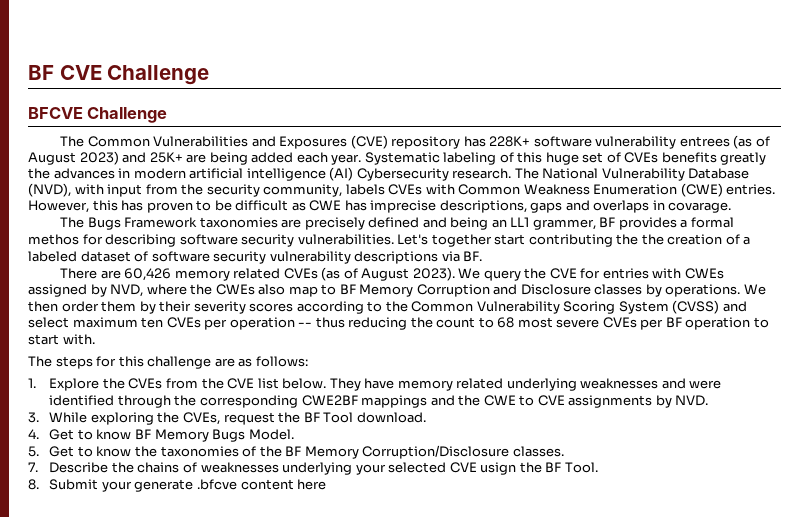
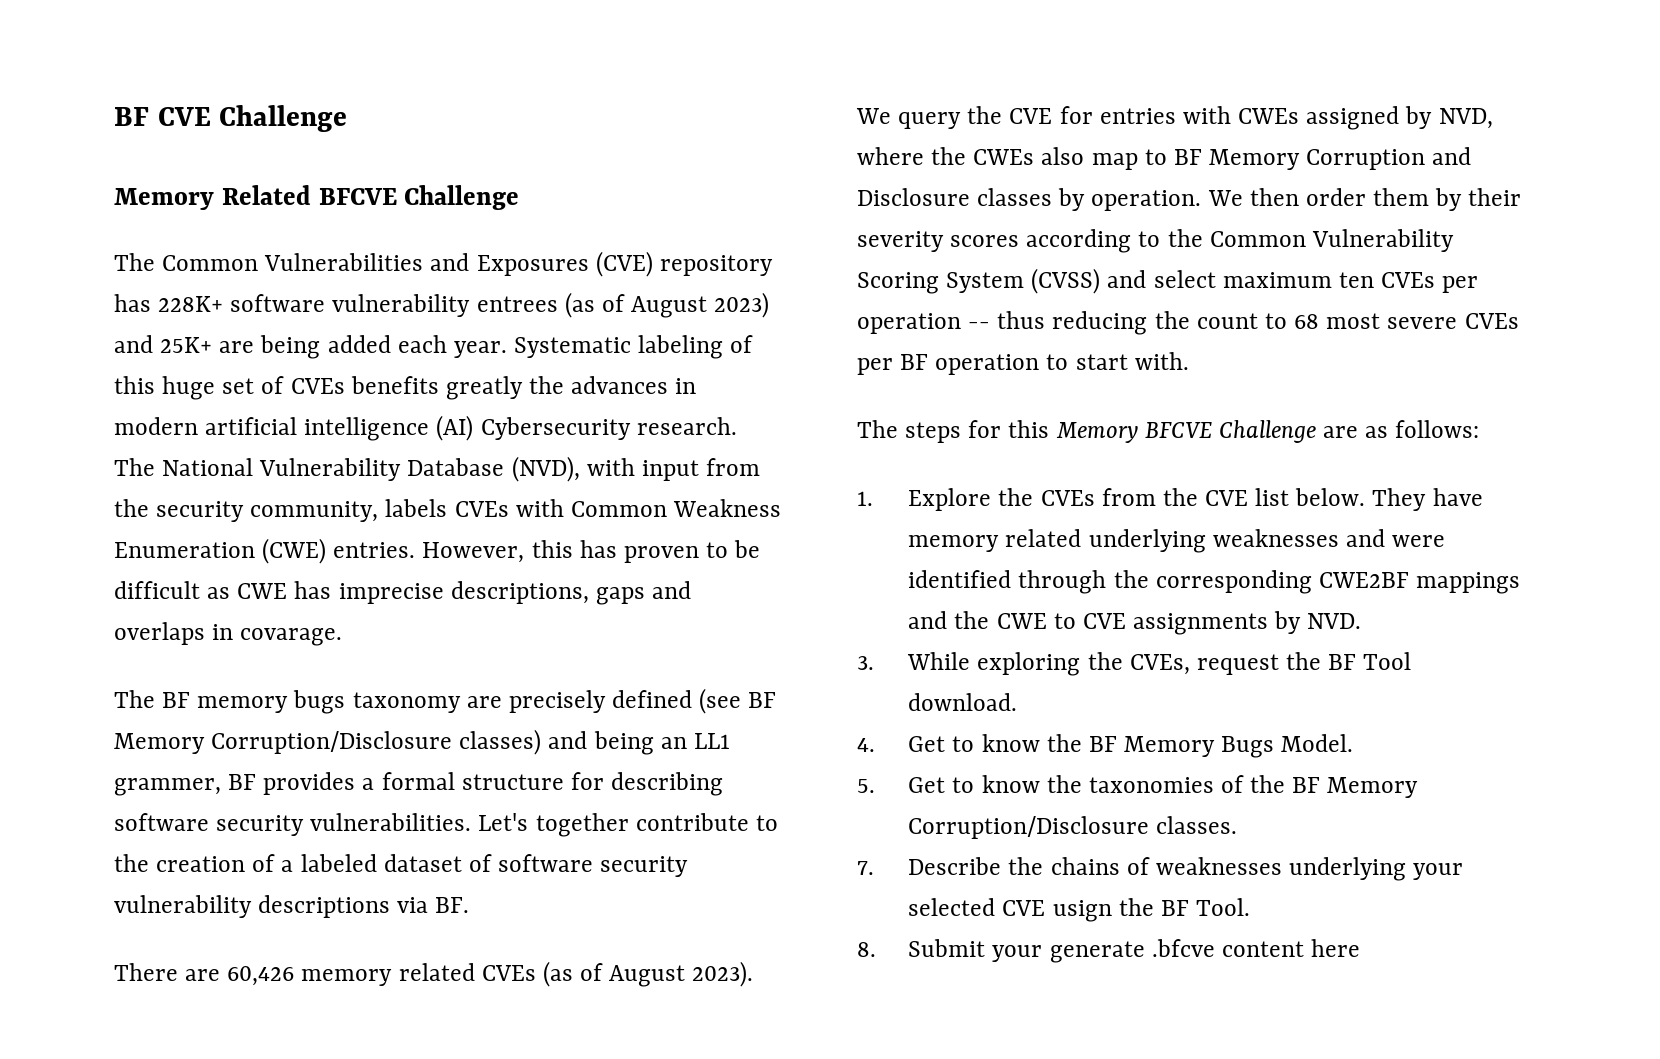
(210, 75) none -> [114,185,311,210] Memory Related
[87,217,420,230] Bugs Framework taxonomies are precisely defined -> [162,688,777,714] [114,729,542,755] BF memory bugs taxonomy are precisely defined (see BF Memory Corruption/Disclosure classes)
[28,234,79,245] methos -> [461,774,564,790] structure
[494,234,639,247] start contributing the -> [635,813,778,831] contribute to
[665,284,741,297] operations. -> [1091,190,1202,211] operation.
[147,356,212,369] challenge -> [1055,420,1316,443] Memory BFCVE Challenge
(132, 434) none -> [1046,734,1082,752] the

